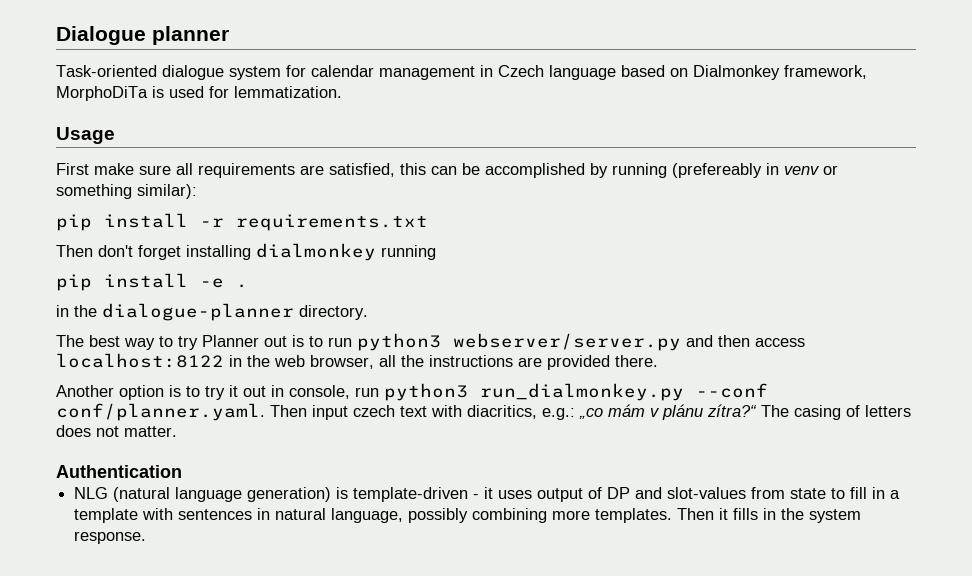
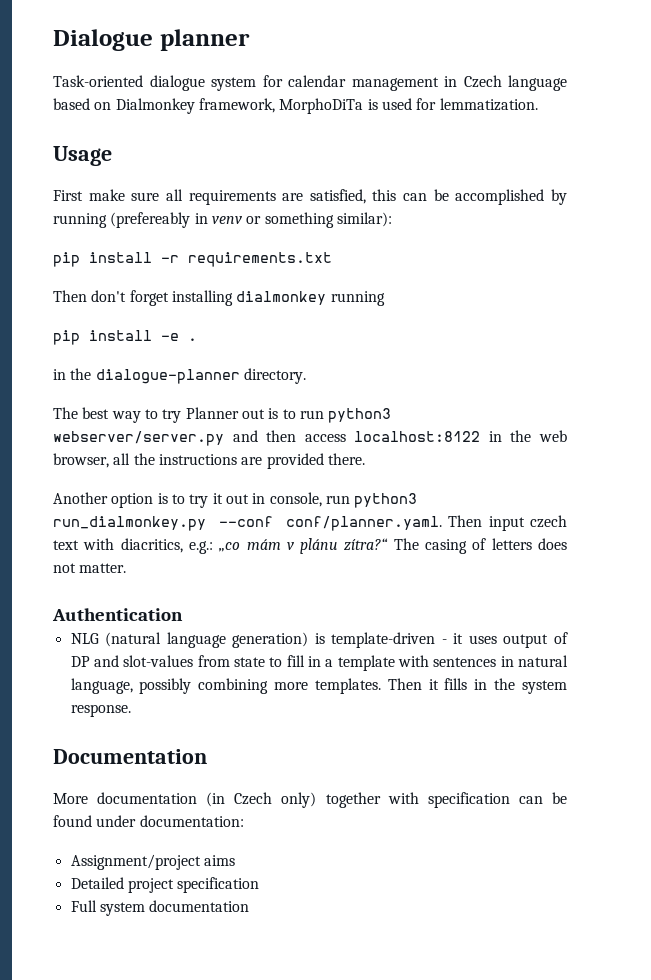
(147, 537) none -> [53,749,207,764] [53,792,567,808] [53,815,244,827] [70,854,235,870] [70,877,260,893] [70,900,250,916] // Documentation // More documentation (in Czech only) together with specification can be found under documentation: // Assignment/project aims // Detailed project specification // Full system documentation

